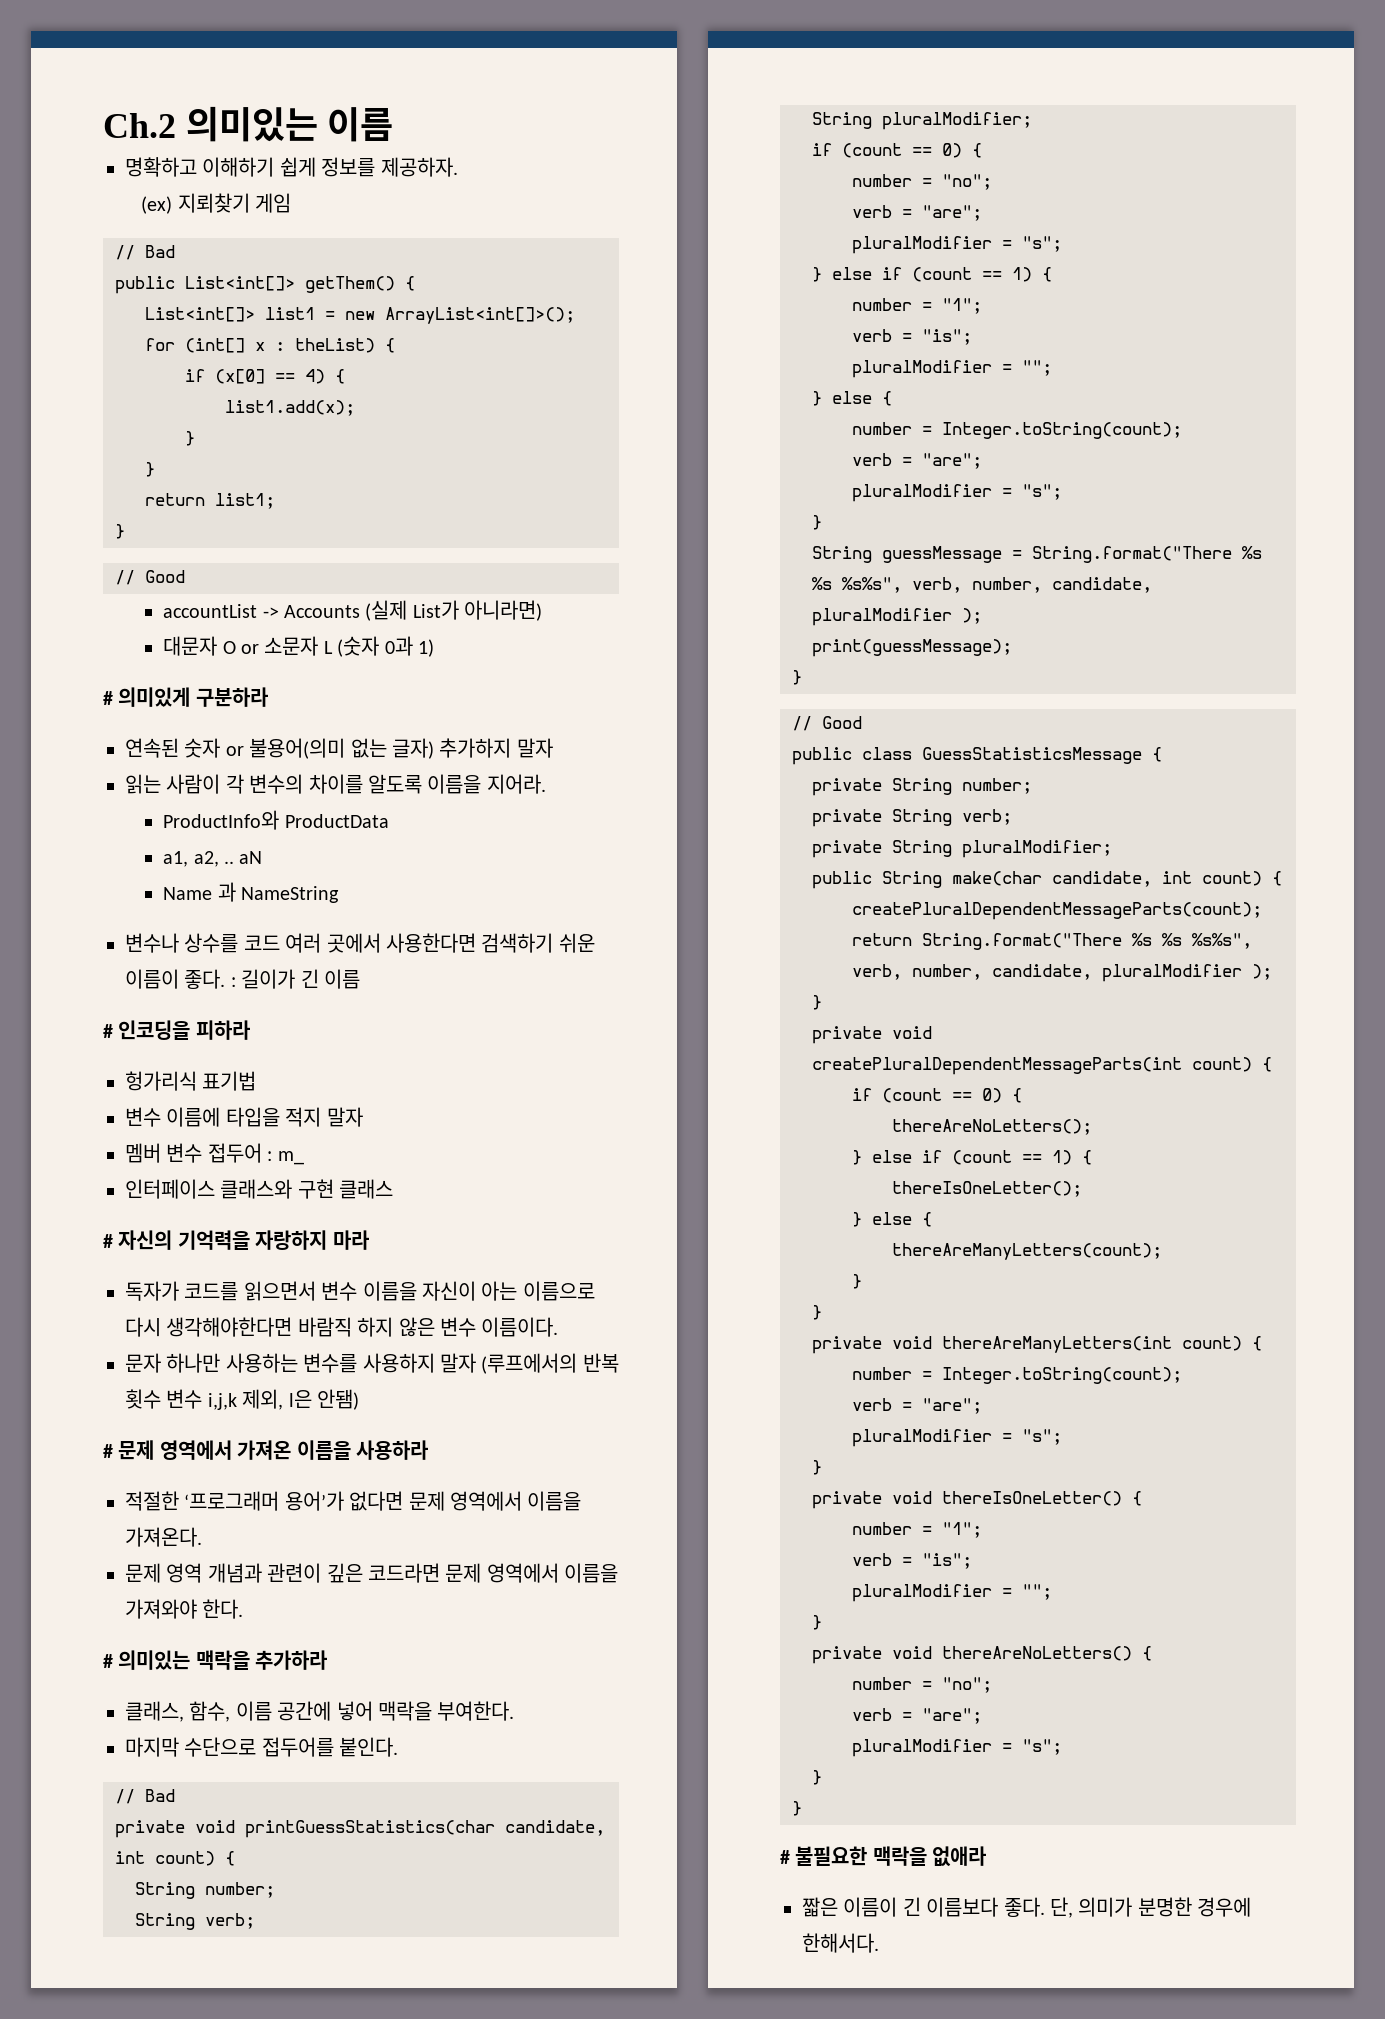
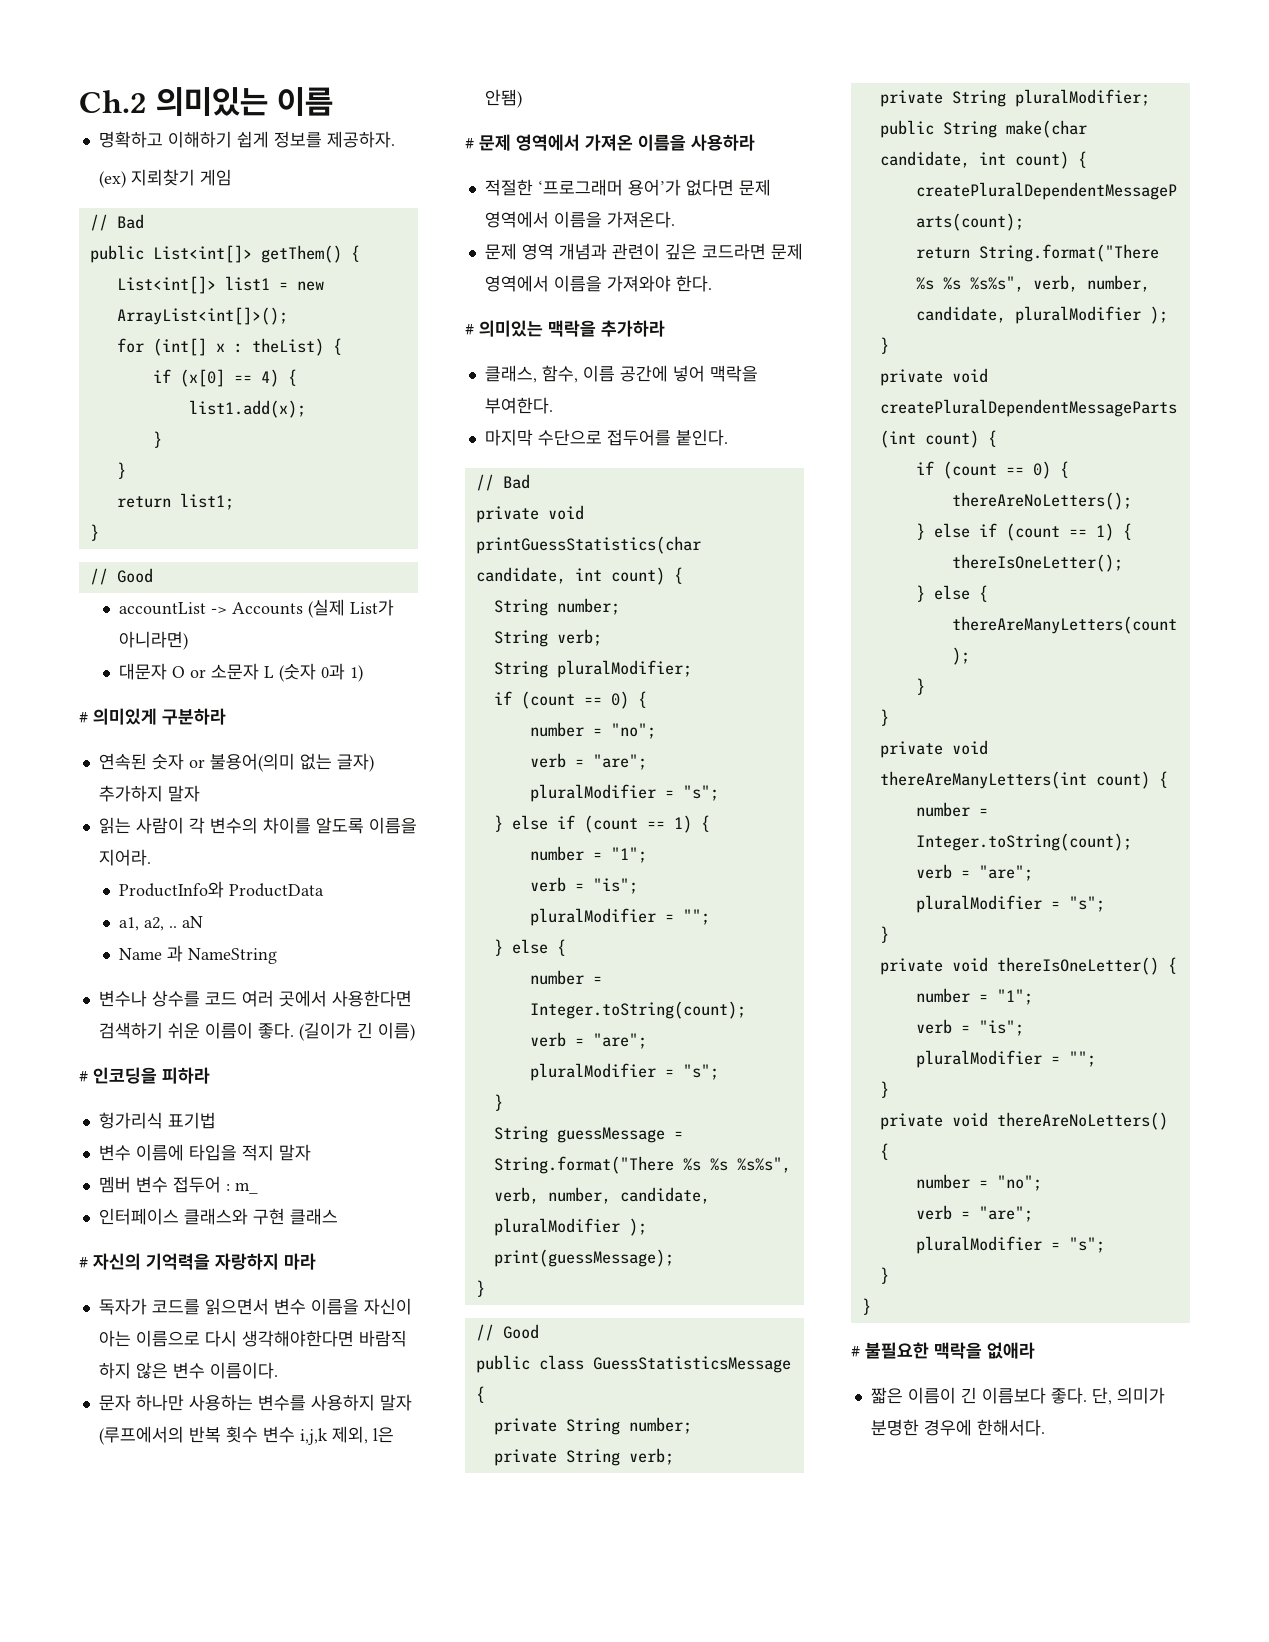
[230,969,360,989] : 길이가 긴 이름 -> [298,1022,415,1041] (길이가 긴 이름)

